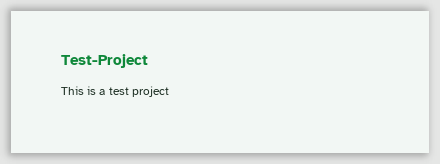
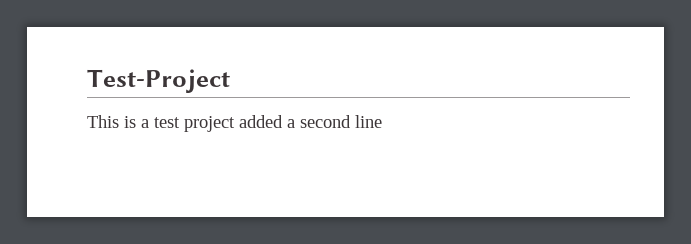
(169, 91) none -> [239,115,382,128] added a second line

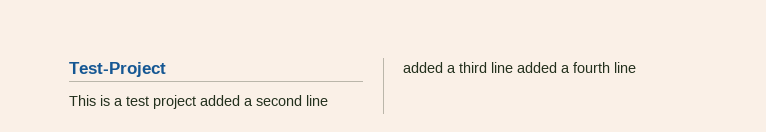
(382, 121) none -> [403,62,636,73] added a third line added a fourth line

